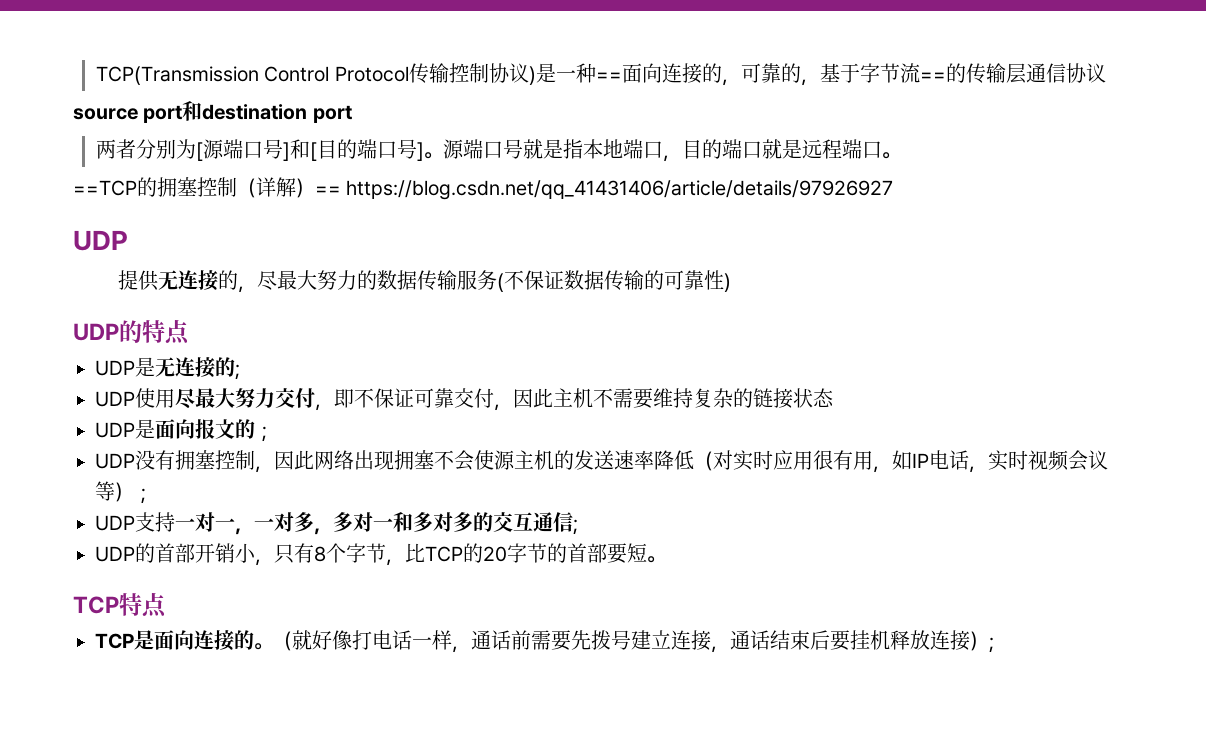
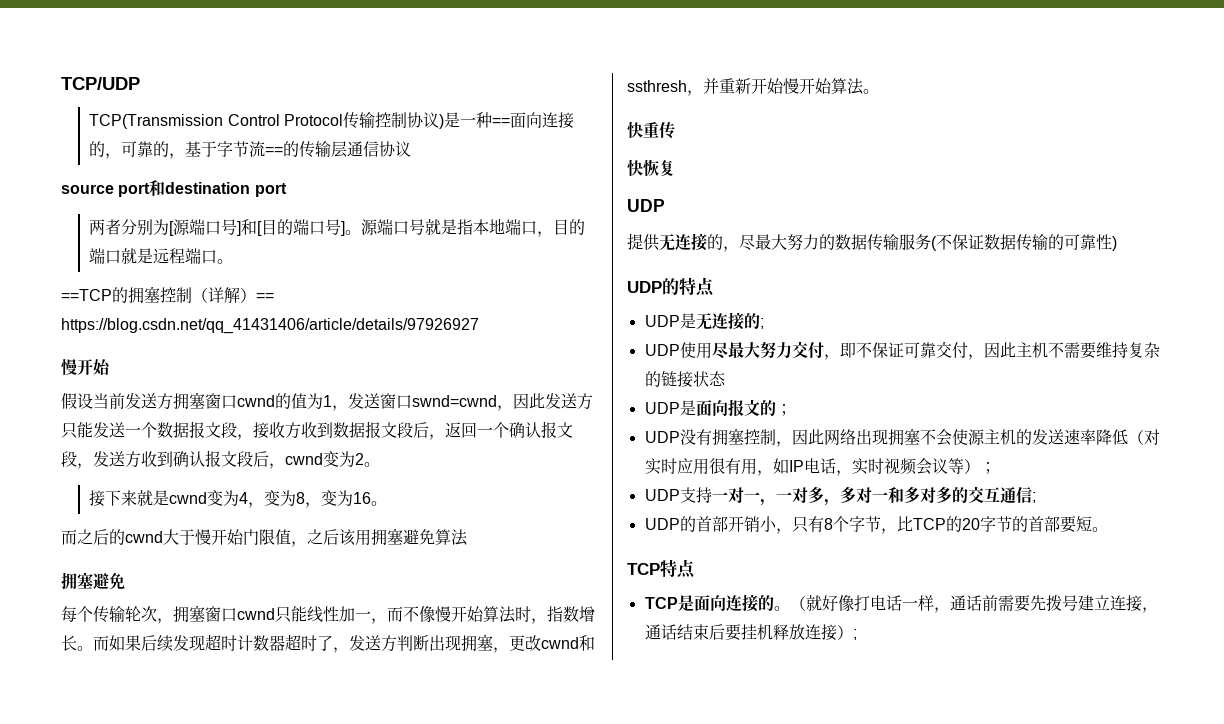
(95, 75) none -> [61,77,140,90] TCP/UDP //
(894, 190) none -> [61,359,111,375] [61,392,593,411] [61,421,573,440] [61,450,380,469] [89,490,388,508] [61,528,468,547] [61,572,125,590] [61,605,595,624] [61,634,595,653] [627,78,879,96] [627,121,675,139] [627,159,675,177] // 慢开始 // 假设当前发送方拥塞窗口cwnd的值为1，发送窗口swnd=cwnd，因此发送方只能发送一个数据报文段，接收方收到数据报文段后，返回一个确认报文段，发送方收到确认报文段后，cwnd变为2。 // 接下来就是cwnd变为4，变为8，变为16。 // 而之后的cwnd大于慢开始门限值，之后该用拥塞避免算法 // 拥塞避免 // 每个传输轮次，拥塞窗口cwnd只能线性加一，而不像慢开始算法时，指数增长。而如果后续发现超时计数器超时了，发送方判断出现拥塞，更改cwnd和ssthresh，并重新开始慢开始算法。 // 快重传 // 快恢复

